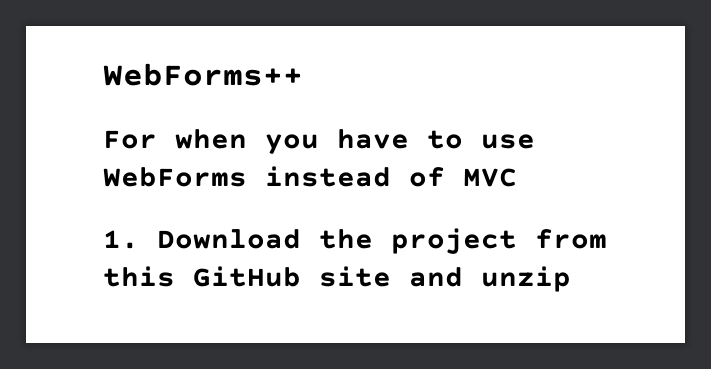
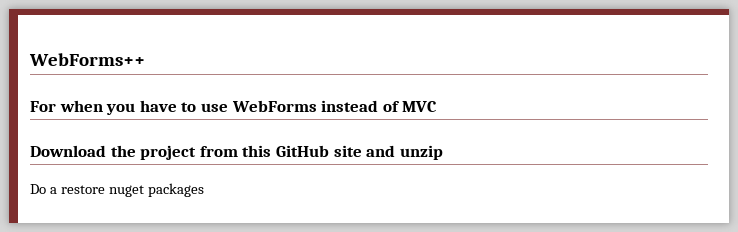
[103,230,139,249] 1. -> (438, 106) none
(571, 279) none -> [30,183,204,197] // Do a restore nuget packages

